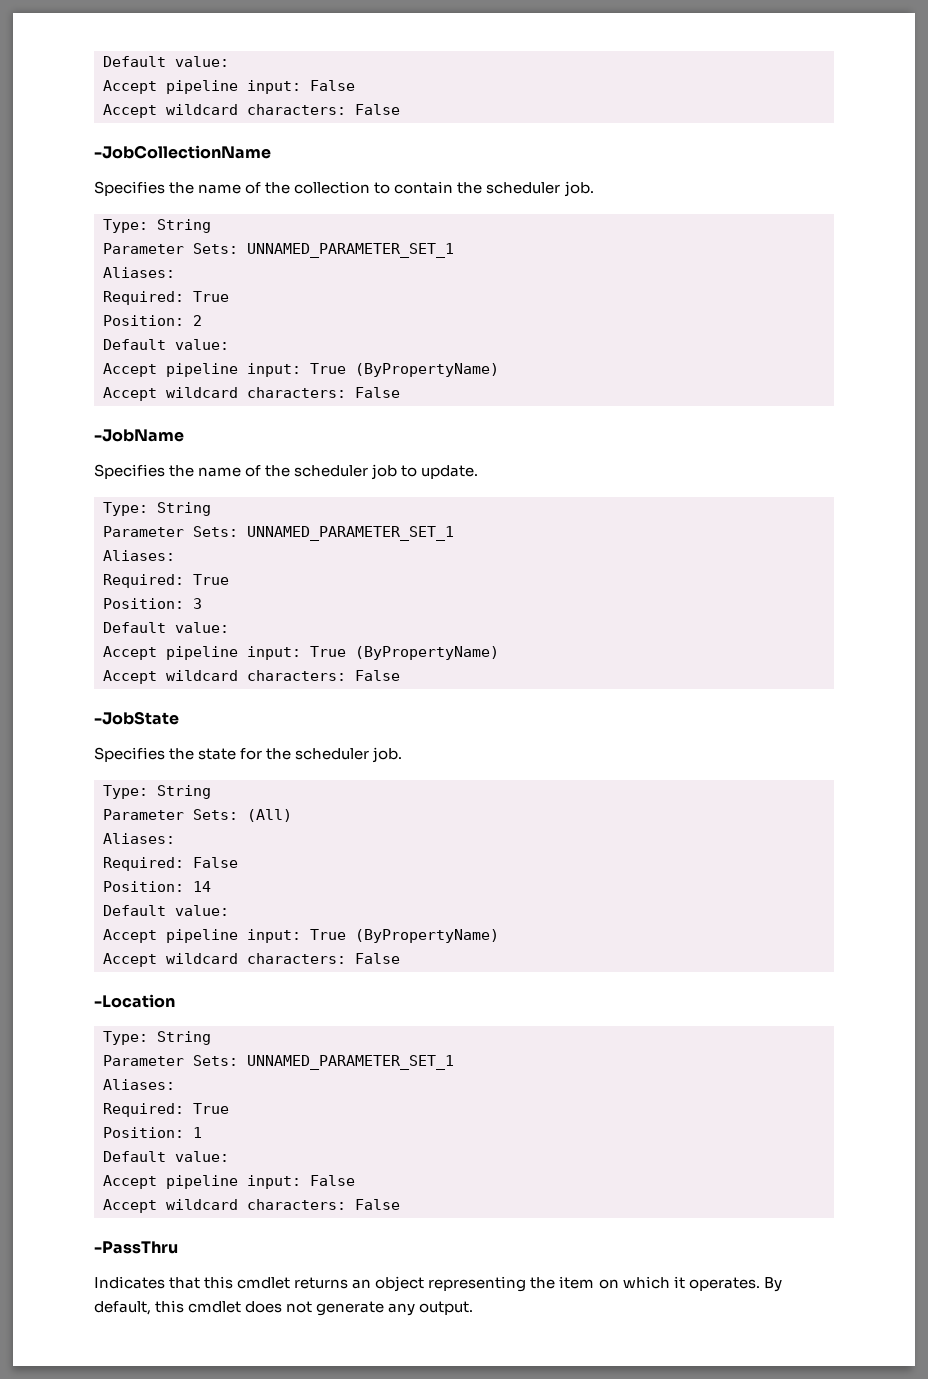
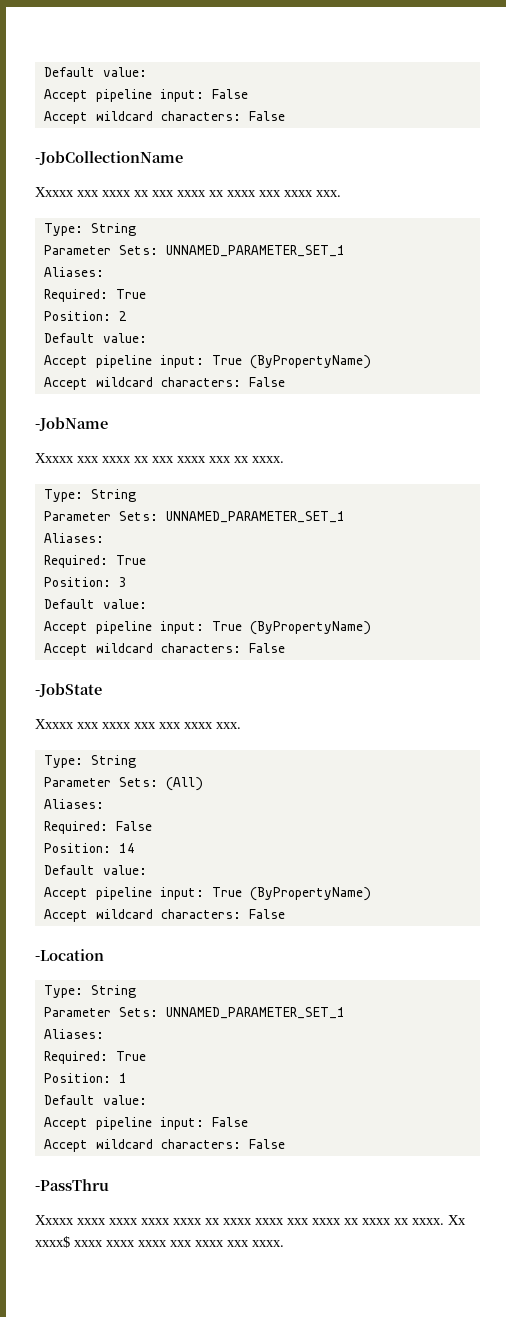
[94,181,594,197] Specifies the name of the collection to contain the scheduler job. -> [35,187,341,197] Xxxxx xxx xxxx xx xxx xxxx xx xxxx xxx xxxx xxx.
[94,464,479,480] Specifies the name of the scheduler job to update. -> [35,453,284,463] Xxxxx xxx xxxx xx xxx xxxx xxx xx xxxx.
[94,747,403,763] Specifies the state for the scheduler job. -> [35,719,241,729] Xxxxx xxx xxxx xxx xxx xxxx xxx.
[94,1276,782,1292] [94,1300,474,1316] Indicates that this cmdlet returns an object representing the item on which it operates. By default, this cmdlet does not generate any output. -> [35,1215,466,1225] [35,1236,284,1248] Xxxxx xxxx xxxx xxxx xxxx xx xxxx xxxx xxx xxxx xx xxxx xx xxxx. Xx xxxx$ xxxx xxxx xxxx xxx xxxx xxx xxxx.

